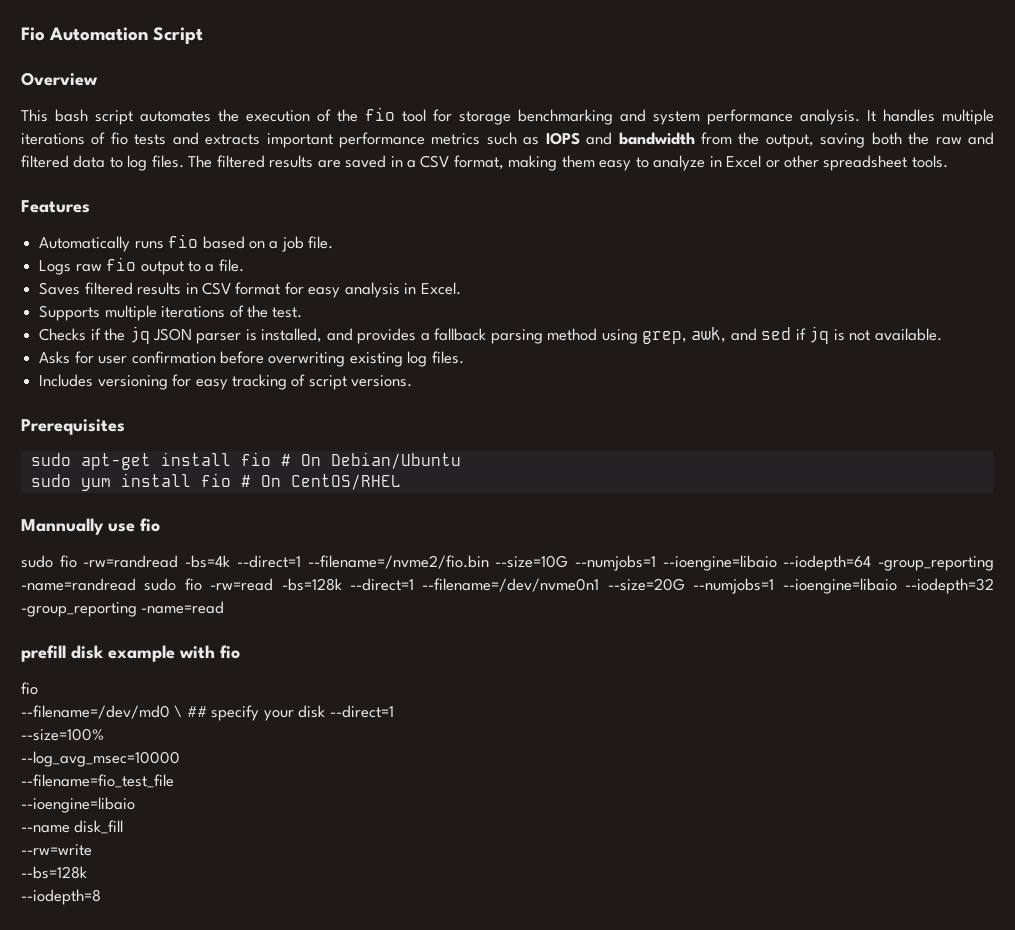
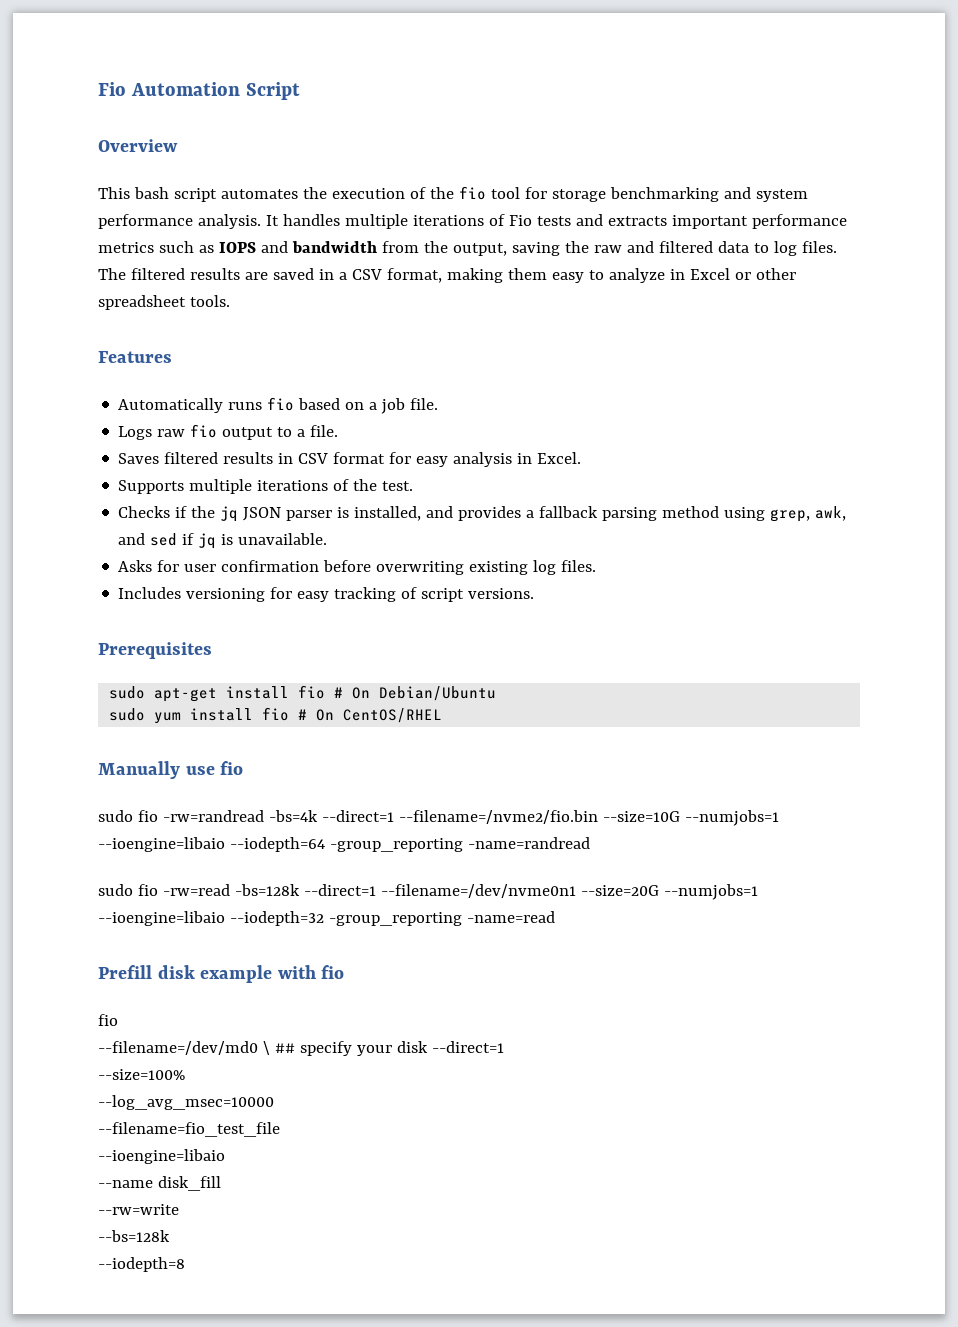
[110,132,128,145] fio -> [508,215,532,226] Fio
[871,132,902,145] both -> (560, 249) none
[849,328,942,341] not available. -> [238,533,328,545] unavailable.
[21,518,104,535] Mannually -> [98,761,180,779] Manually
(136, 584) none -> (590, 843) //
[21,645,66,662] prefill -> [98,965,152,979] Prefill

